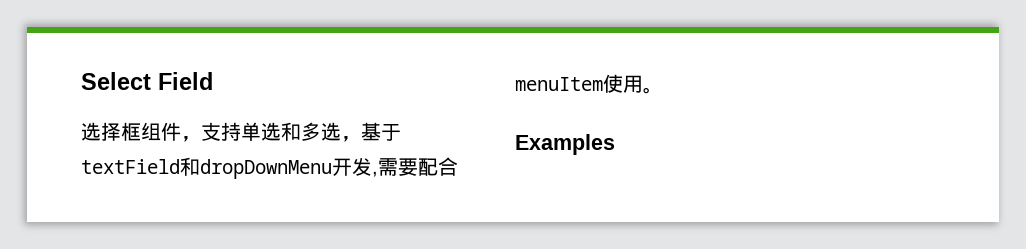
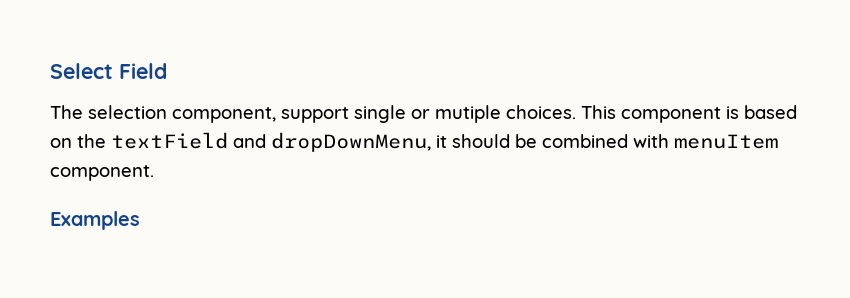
[81,122,401,142] [81,157,458,179] [515,74,663,94] 选择框组件，支持单选和多选，基于textField和dropDownMenu开发,需要配合menuItem使用。 -> [50,105,797,123] [50,132,778,152] [50,165,154,181] The selection component, support single or mutiple choices. This component is based on the textField and dropDownMenu, it should be combined with menuItem component.

